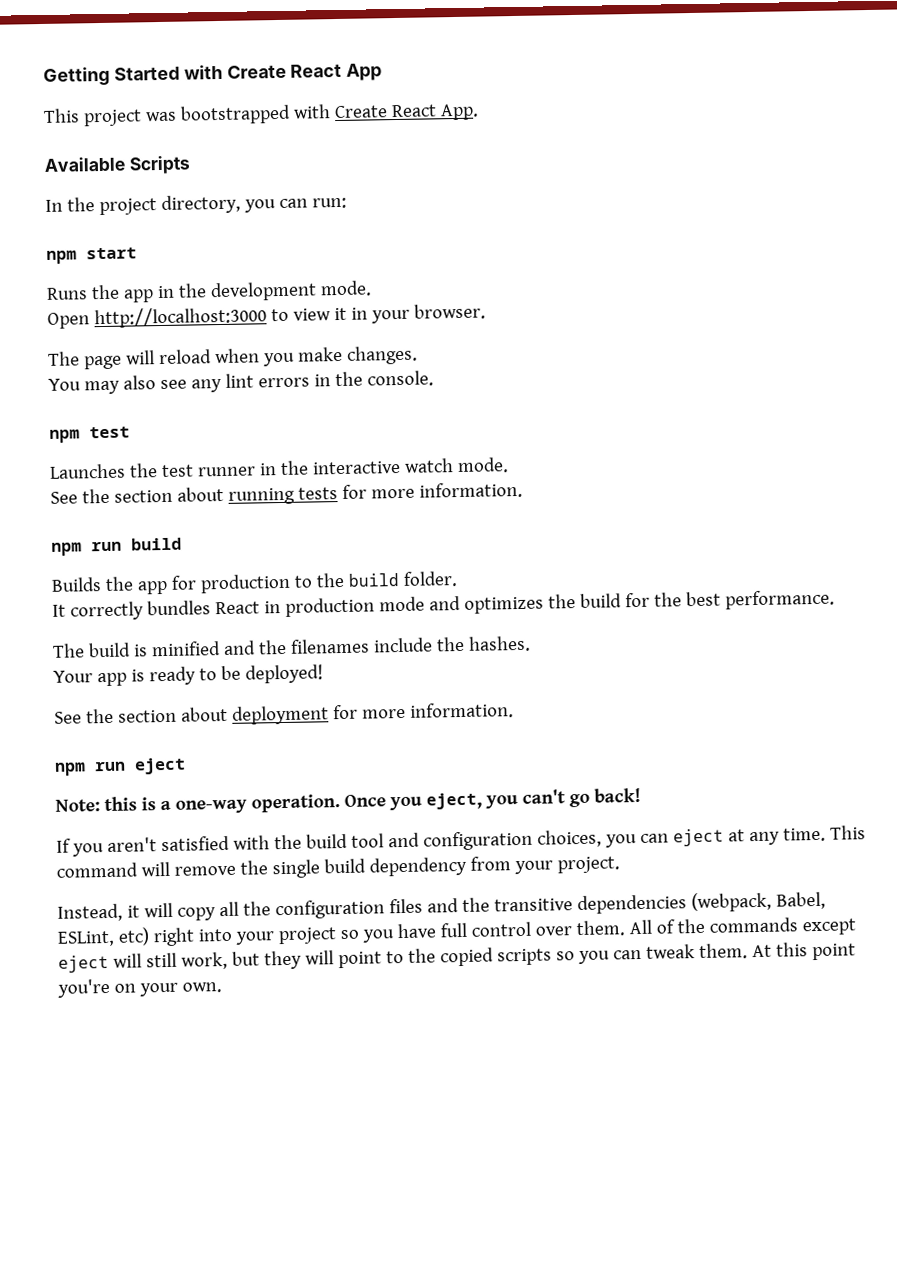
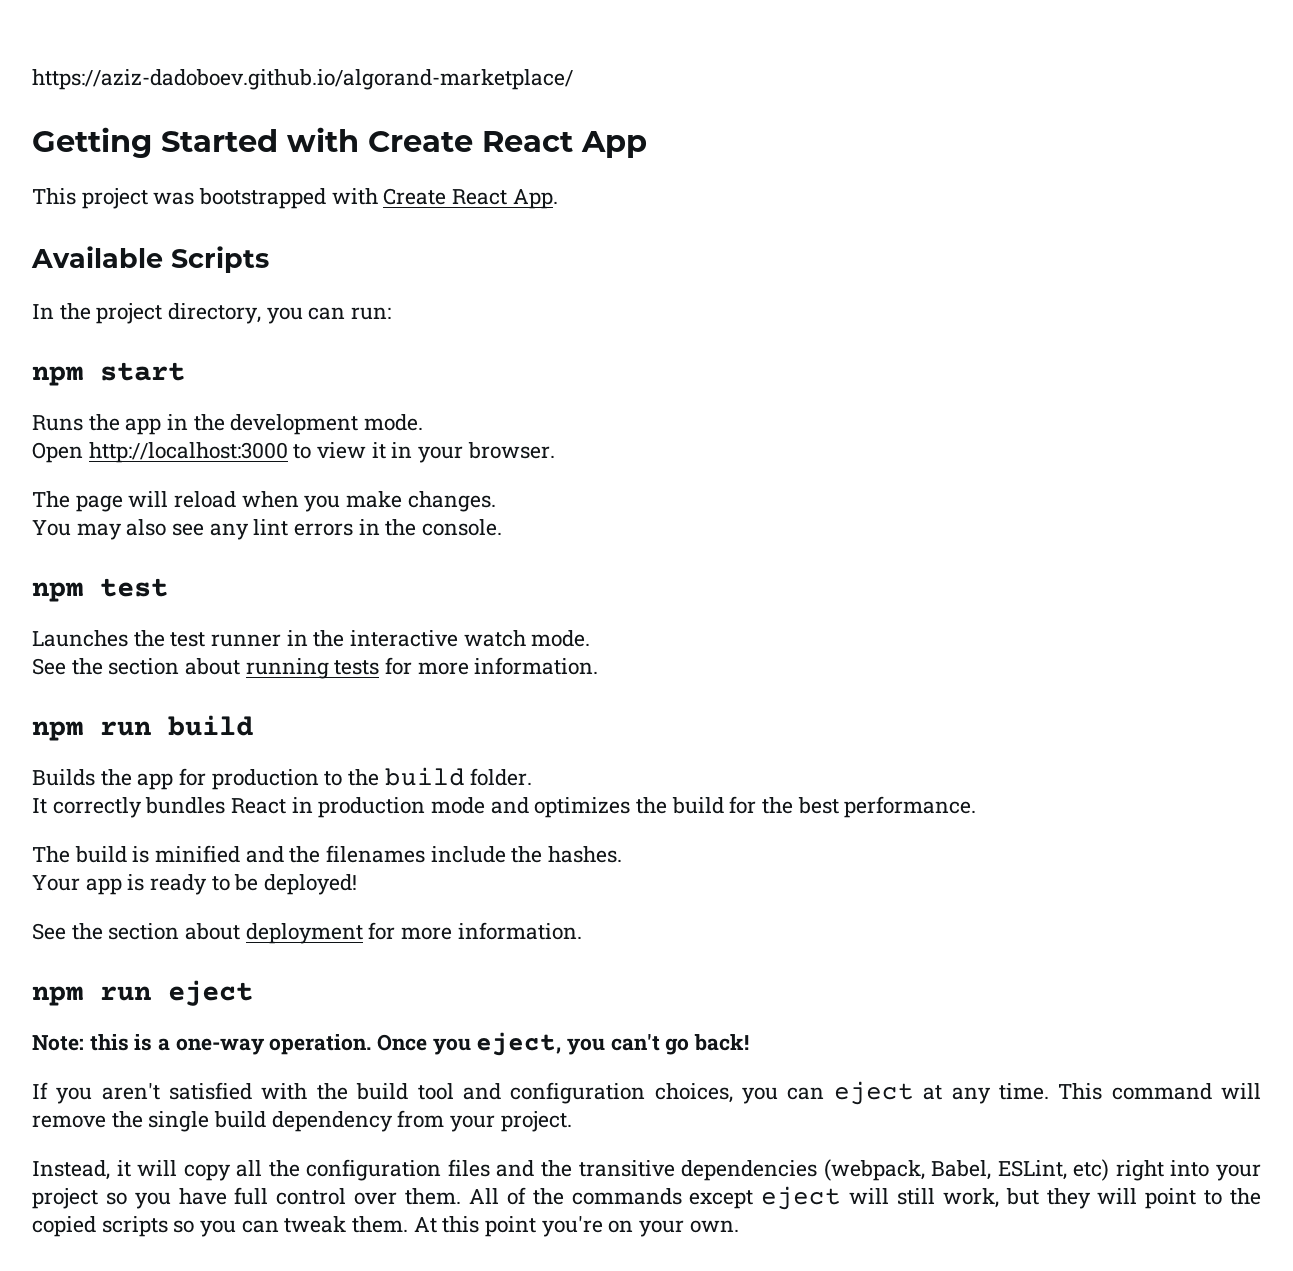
(43, 76) none -> [32,69,573,90] https://aziz-dadoboev.github.io/algorand-marketplace/ //

